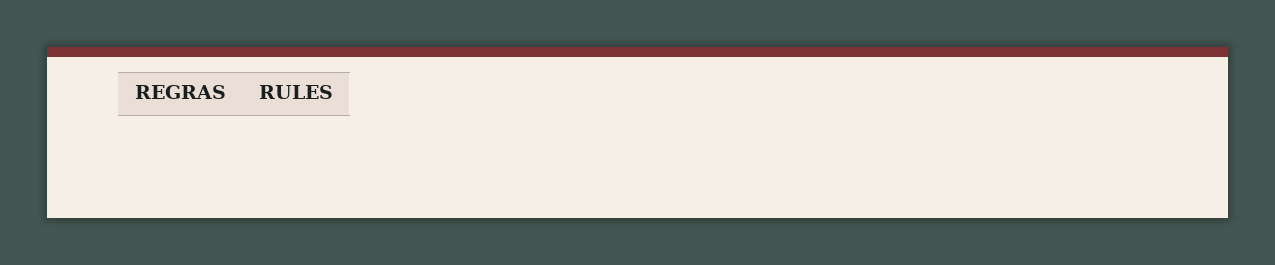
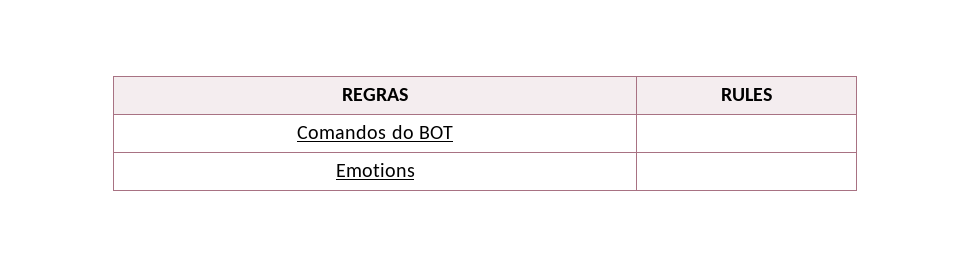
(333, 92) none -> [297,125,453,139] [335,163,415,177] // Comandos do BOT | // Emotions |

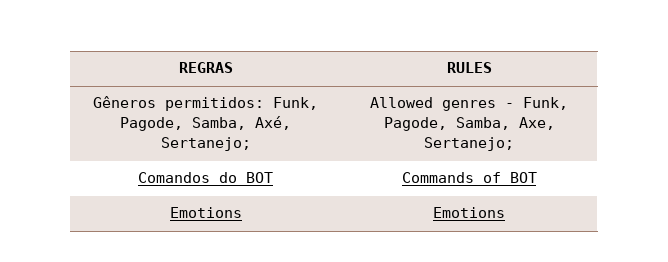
(772, 94) none -> [93,96,318,111] [120,116,291,131] [160,137,251,151] [370,97,568,111] [383,117,555,131] [424,137,514,151] // Gêneros permitidos: Funk, Pagode, Samba, Axé, Sertanejo; | Allowed genres - Funk, Pagode, Samba, Axe, Sertanejo;
(453, 132) none -> [401,172,537,183] Commands of BOT
(415, 170) none -> [433,207,505,218] Emotions

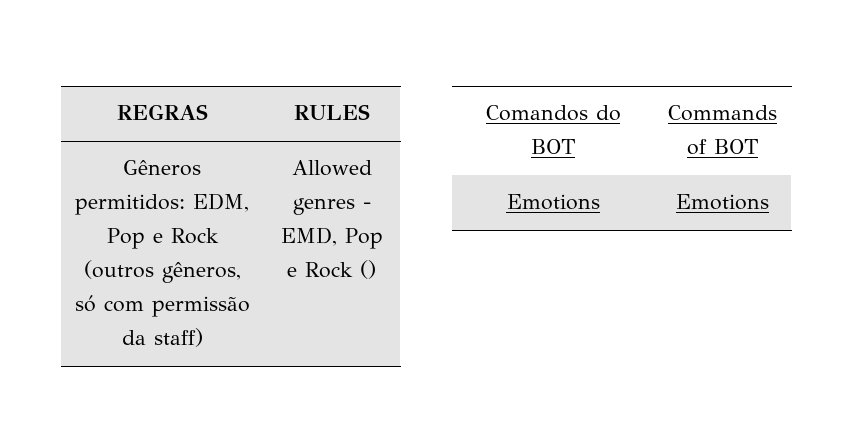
[273,97,318,110] [120,116,291,131] [160,137,251,151] [370,97,568,111] [383,117,555,131] [424,137,514,151] Funk, Pagode, Samba, Axé, Sertanejo; | Allowed genres - Funk, Pagode, Samba, Axe, Sertanejo; -> [193,193,249,212] [106,228,219,249] [83,260,241,283] [74,295,250,317] [121,328,203,347] [291,160,372,176] [292,198,371,215] [280,227,383,249] [287,260,376,279] EDM, Pop e Rock (outros gêneros, só com permissão da staff) | Allowed genres - EMD, Pop e Rock ()

